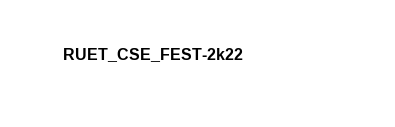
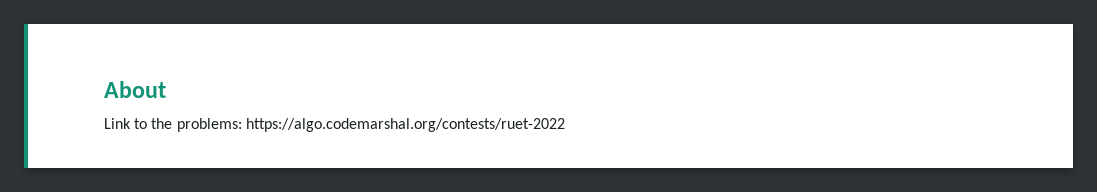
[63,48,243,62] RUET_CSE_FEST-2k22 -> [104,81,166,98] [104,118,565,132] About // Link to the problems: https://algo.codemarshal.org/contests/ruet-2022

